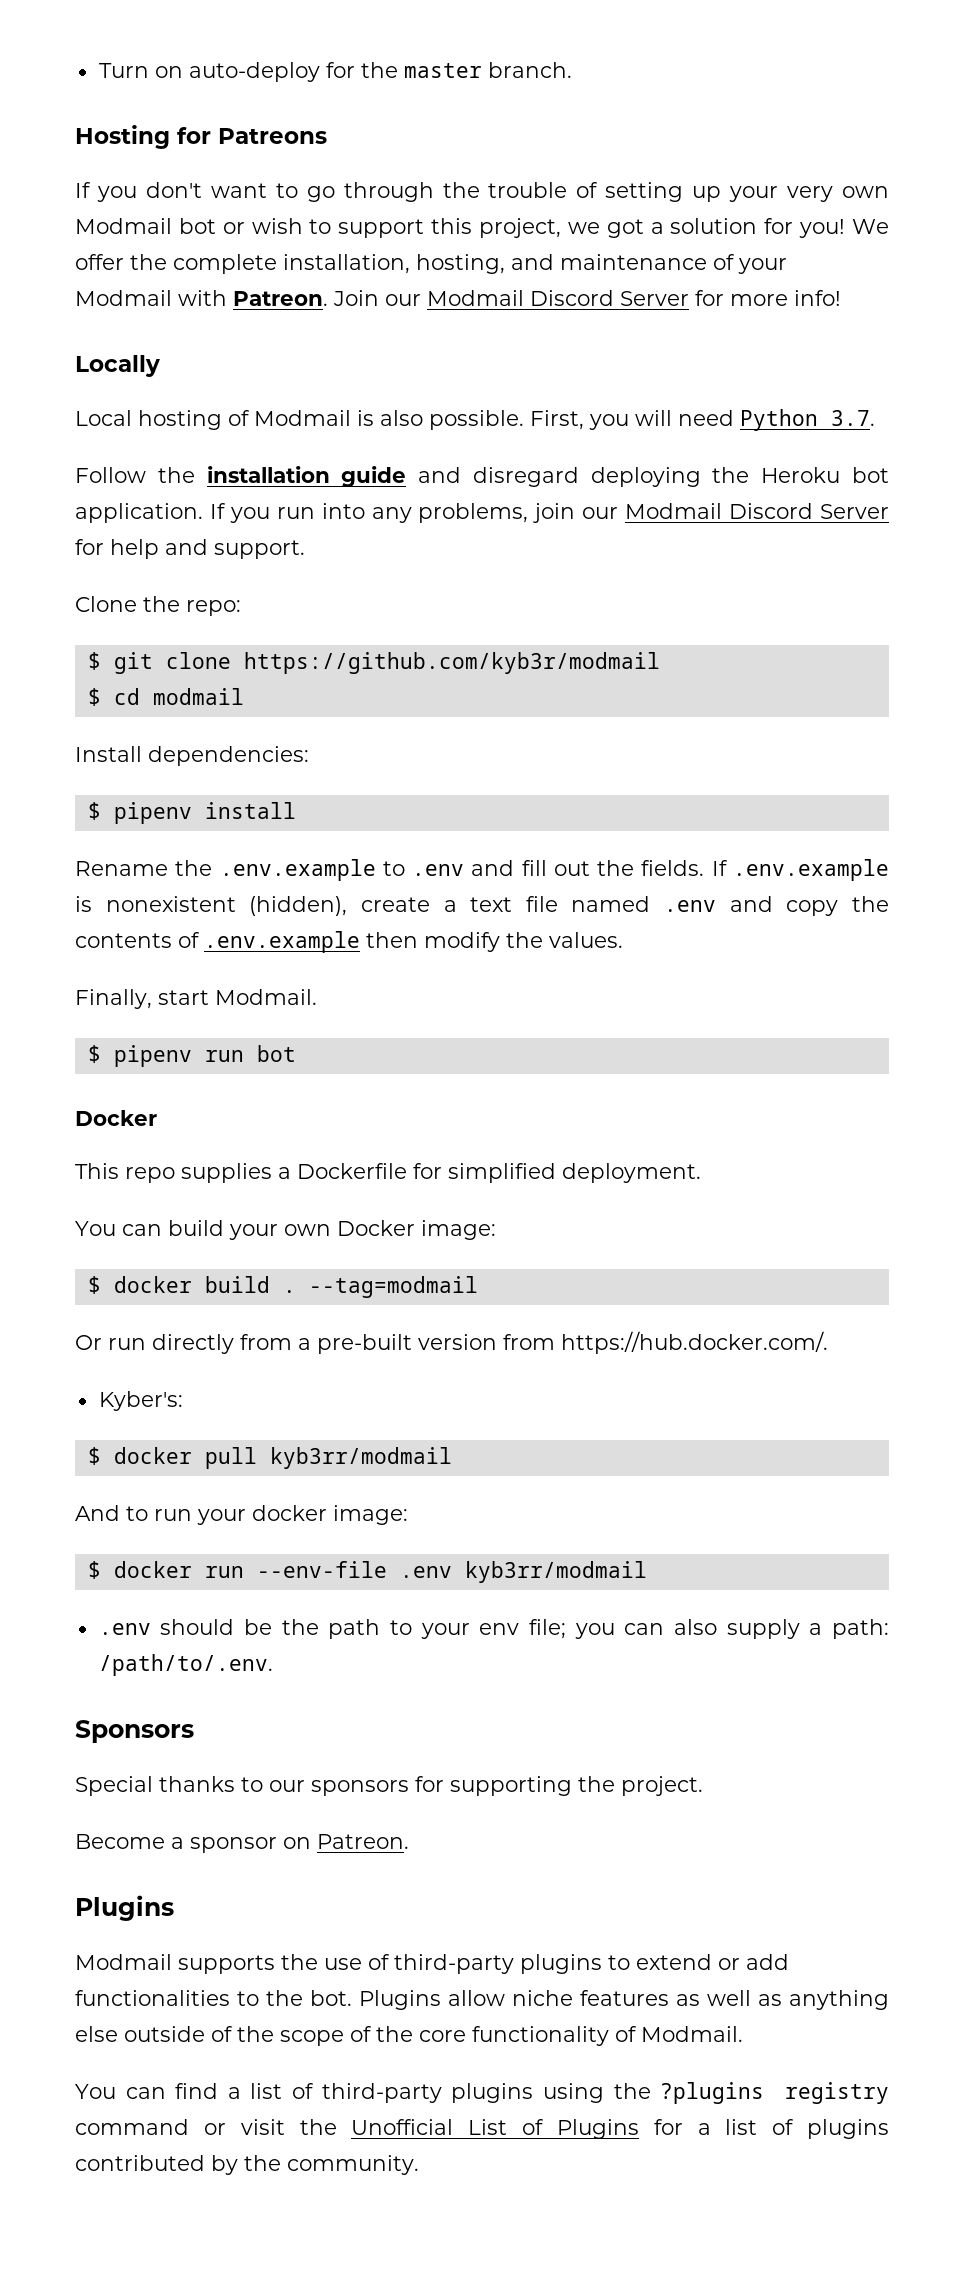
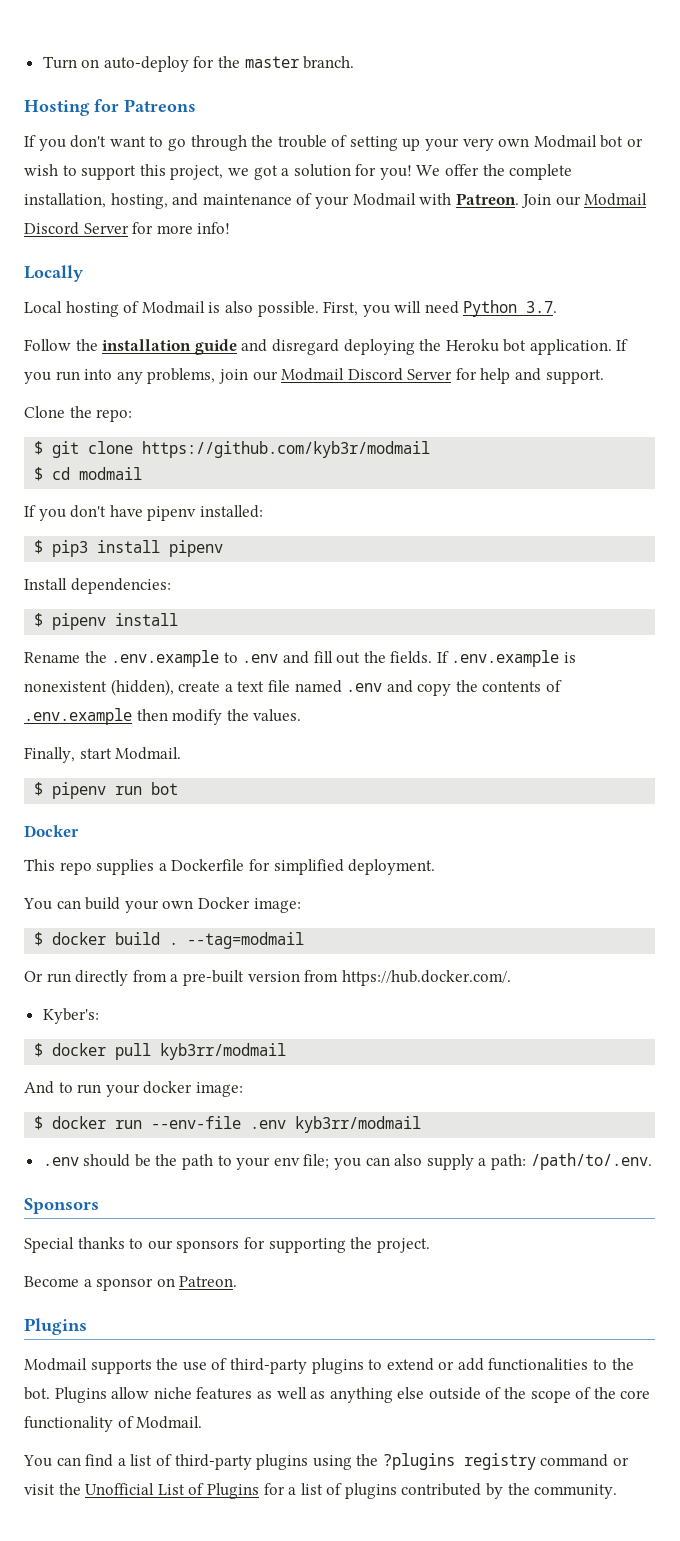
(244, 696) none -> [24,505,263,521] [34,540,224,557] // If you don't have pipenv installed: // $ pip3 install pipenv

